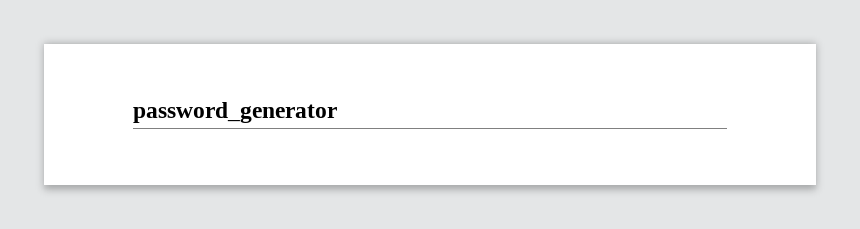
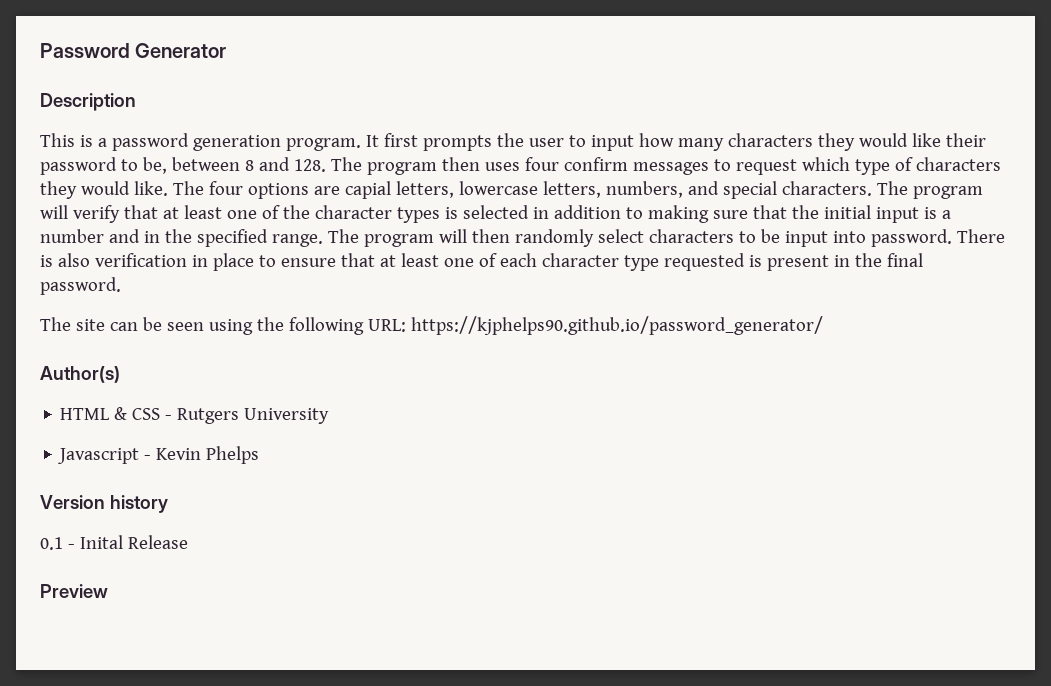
[133,102,337,123] password_generator -> [40,43,227,58] [40,93,136,111] [40,133,986,151] [40,157,1001,175] [40,181,983,199] [40,205,951,223] [40,229,1005,247] [40,253,923,271] [40,277,121,295] [40,316,823,335] [40,366,120,383] [60,407,330,424] [58,446,260,464] [40,495,168,513] [40,535,188,550] [40,584,108,598] Password Generator // Description // This is a password generation program. It first prompts the user to input how many characters they would like their password to be, between 8 and 128. The program then uses four confirm messages to request which type of characters they would like. The four options are capial letters, lowercase letters, numbers, and special characters. The program will verify that at least one of the character types is selected in addition to making sure that the initial input is a number and in the specified range. The program will then randomly select characters to be input into password. There is also verification in place to ensure that at least one of each character type requested is present in the final password. // The site can be seen using the following URL: https://kjphelps90.github.io/password_generator/ // Author(s) // HTML & CSS - Rutgers University // Javascript - Kevin Phelps // Version history // 0.1 - Inital Release // Preview

